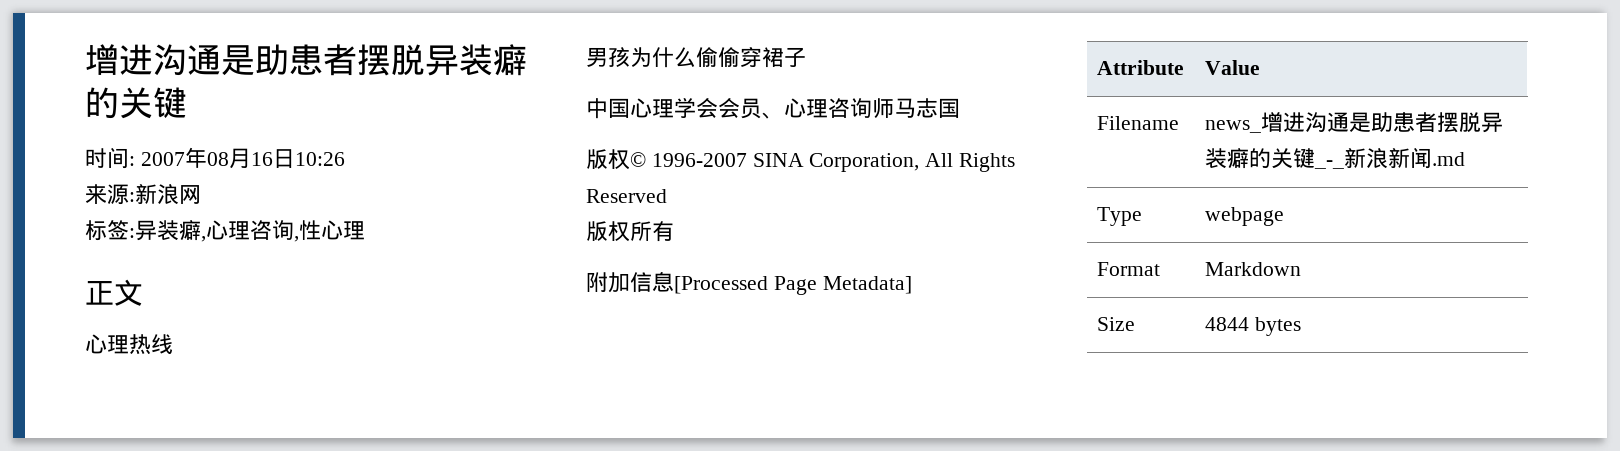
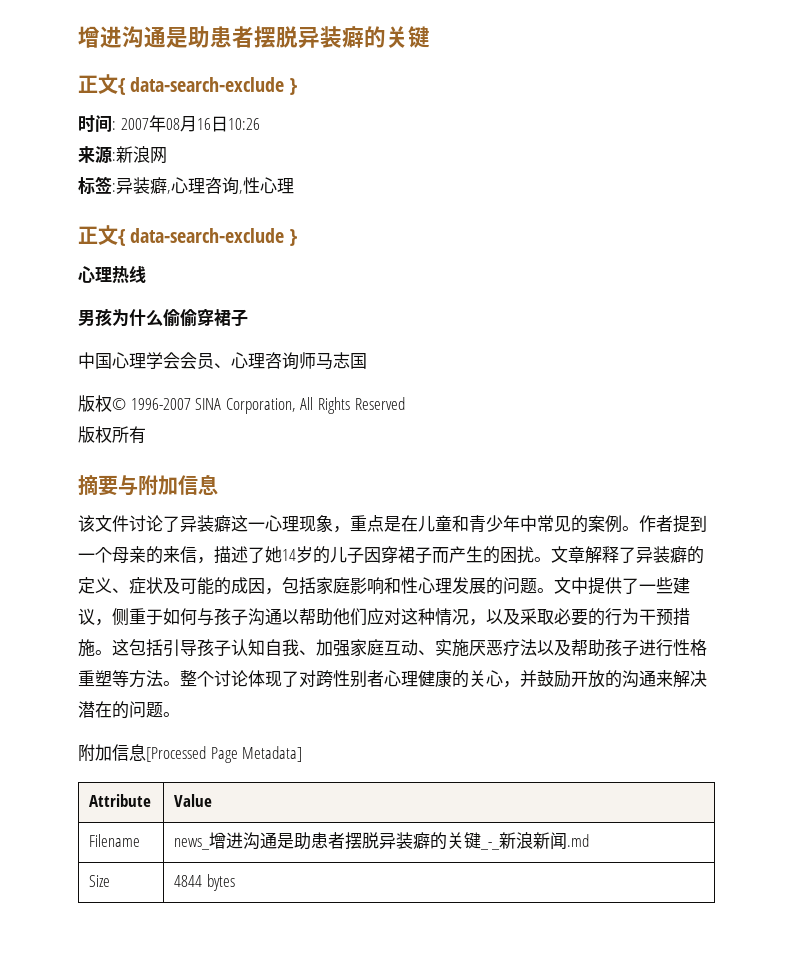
[85,44,527,76] [85,87,187,119] 增进沟通是助患者摆脱异装癖的关键 -> [78,26,430,49] [78,74,297,95] 增进沟通是助患者摆脱异装癖的关键 // 正文{ data-search-exclude }
(143, 292) none -> [118,228,297,246] { data-search-exclude }
(674, 231) none -> [78,474,218,496] [78,515,707,533] [78,546,704,564] [78,577,690,595] [78,608,690,626] [78,639,707,657] [78,670,707,688] [78,701,180,719] // 摘要与附加信息 // 该文件讨论了异装癖这一心理现象，重点是在儿童和青少年中常见的案例。作者提到一个母亲的来信，描述了她14岁的儿子因穿裙子而产生的困扰。文章解释了异装癖的定义、症状及可能的成因，包括家庭影响和性心理发展的问题。文中提供了一些建议，侧重于如何与孩子沟通以帮助他们应对这种情况，以及采取必要的行为干预措施。这包括引导孩子认知自我、加强家庭互动、实施厌恶疗法以及帮助孩子进行性格重塑等方法。整个讨论体现了对跨性别者心理健康的关心，并鼓励开放的沟通来解决潜在的问题。
[1097,207,1143,226] [1205,207,1285,226] [1097,262,1161,276] [1205,262,1302,276] // Type | webpage // Format | Markdown -> (590, 840) none

